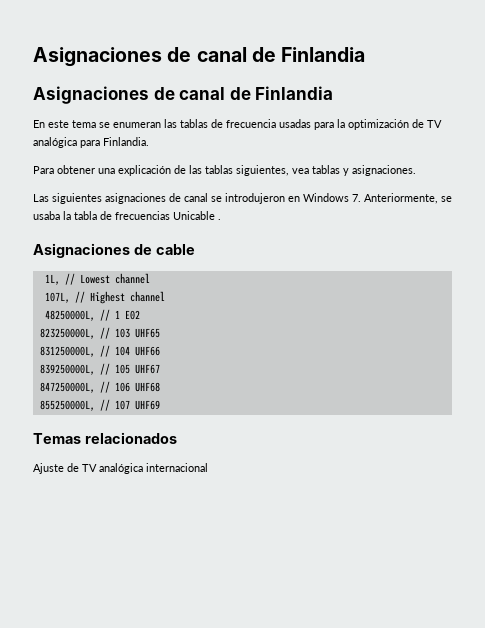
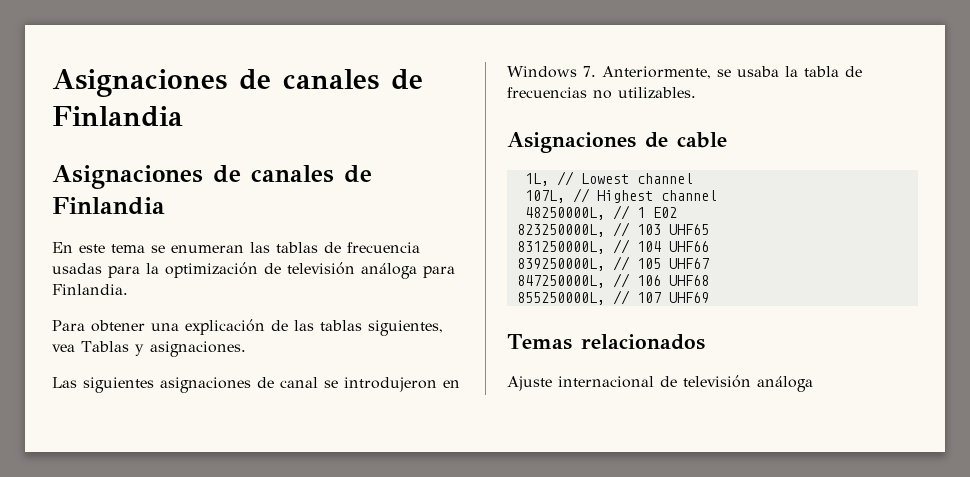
[33,47,247,67] Asignaciones de canal -> [52,69,379,97] Asignaciones de canales
[179,87,226,100] canal -> [251,165,334,183] canales
[427,120,442,128] [33,137,77,148] TV analógica -> [287,262,417,279] televisión análoga
[312,165,340,174] tablas -> [81,341,129,352] Tablas
[173,211,221,220] Unicable . -> [593,87,696,99] no utilizables.
[67,463,208,474] de TV analógica internacional -> [558,375,813,392] internacional de televisión análoga

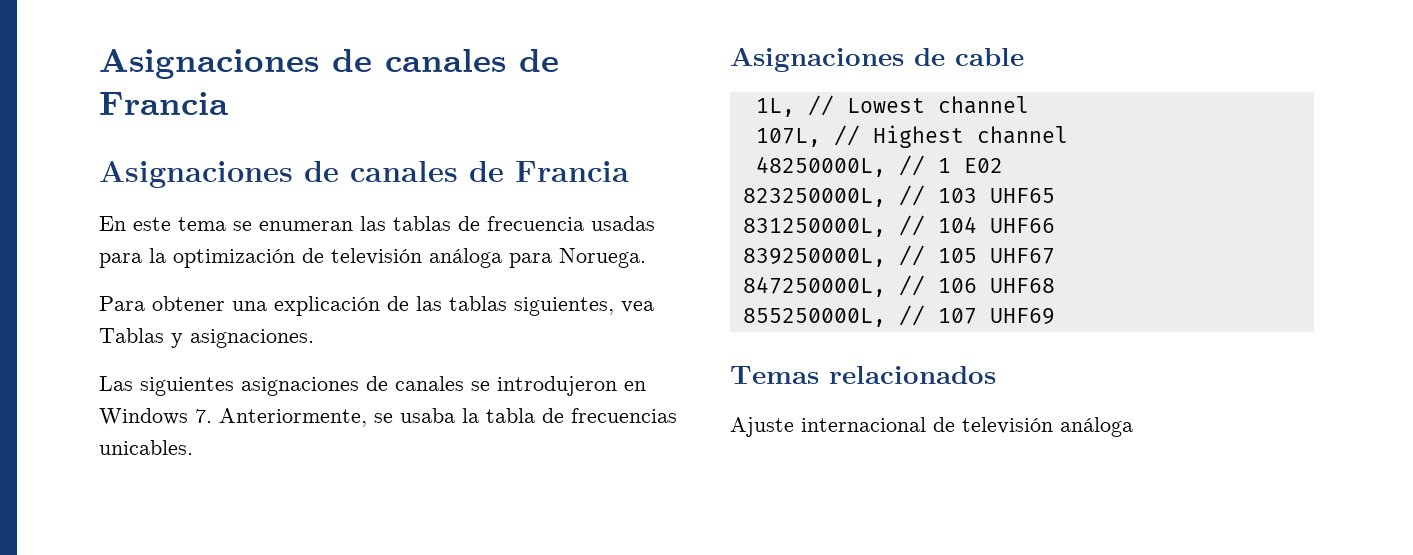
[52,69,423,97] [52,106,183,127] [52,165,372,189] [52,197,165,215] Asignaciones de canales de Finlandia // Asignaciones de canales de Finlandia -> [99,49,559,79] [99,92,228,115] [99,161,629,188] Asignaciones de canales de Francia // Asignaciones de canales de Francia
[52,284,128,295] Finlandia. -> [559,248,646,268] Noruega.
[280,377,318,388] canal -> [395,376,464,391] canales
[593,87,696,99] no utilizables. -> [99,440,193,455] unicables.

